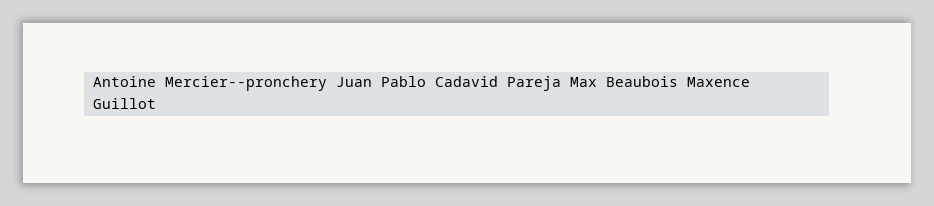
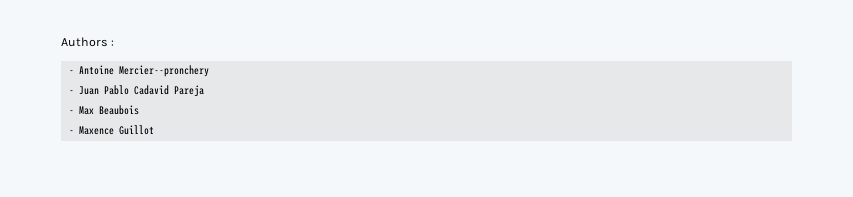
(93, 81) none -> [61,37,115,47] [68,70,74,74] Authors : // -
(328, 83) none -> [68,90,74,94] // -
(562, 83) none -> [68,110,74,114] // -
(679, 81) none -> [68,130,74,134] // -

